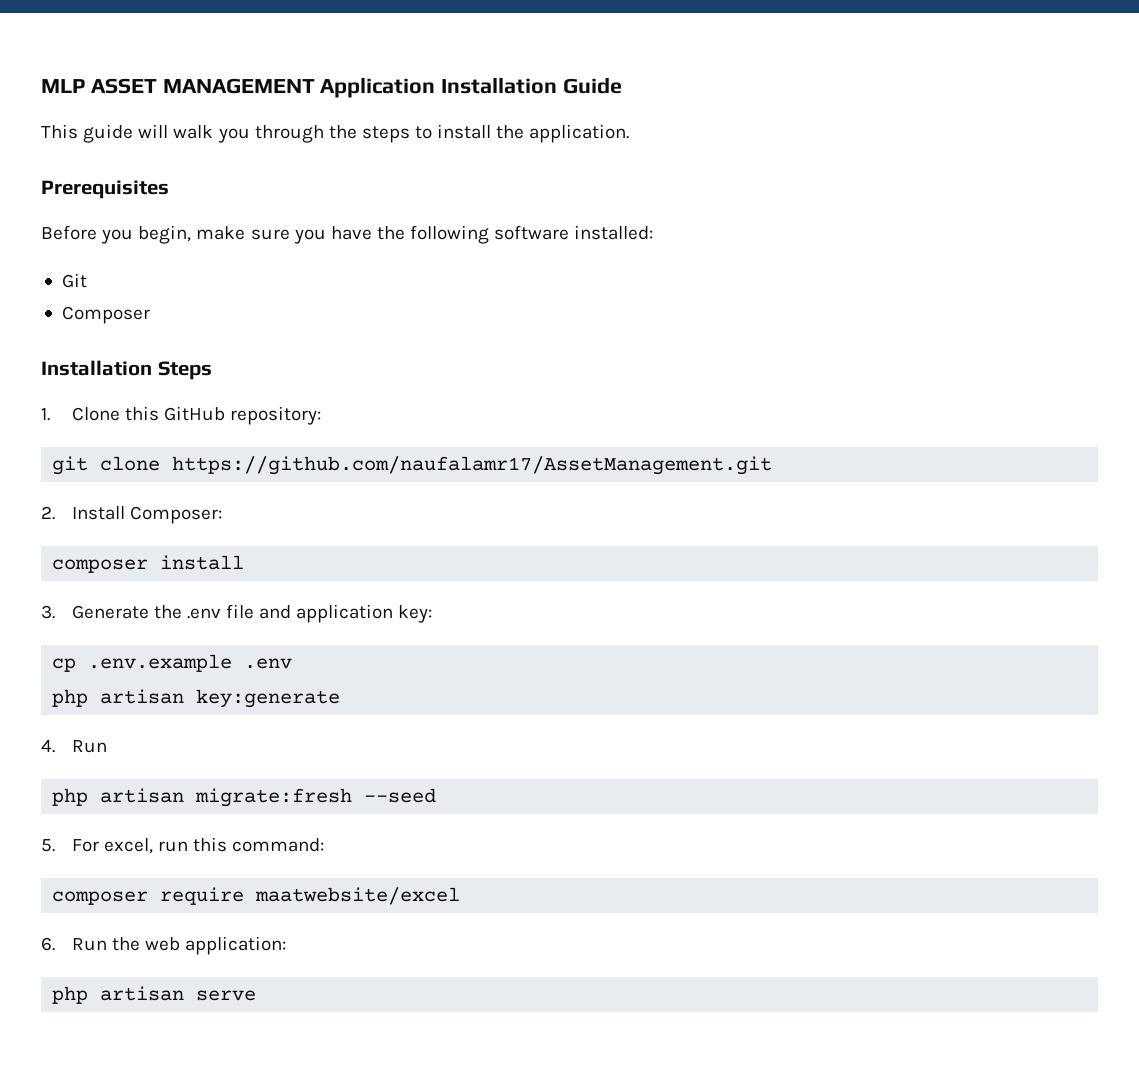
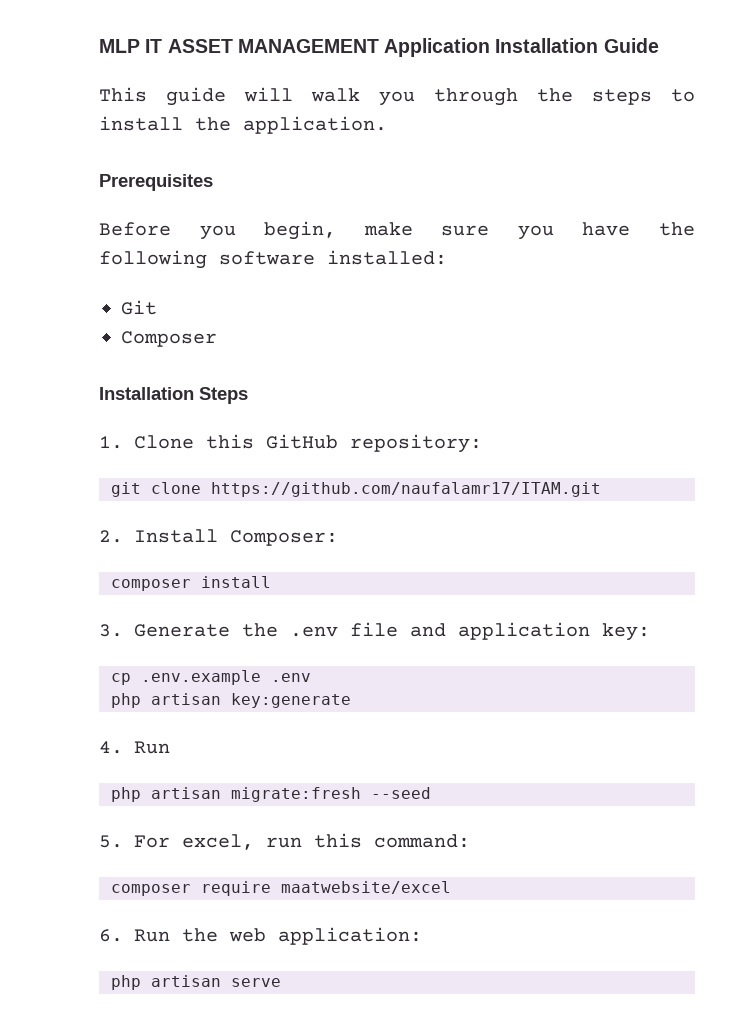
(85, 86) none -> [145,39,163,53] IT
[172,456,773,475] https://github.com/naufalamr17/AssetManagement.git -> [211,482,601,497] https://github.com/naufalamr17/ITAM.git

